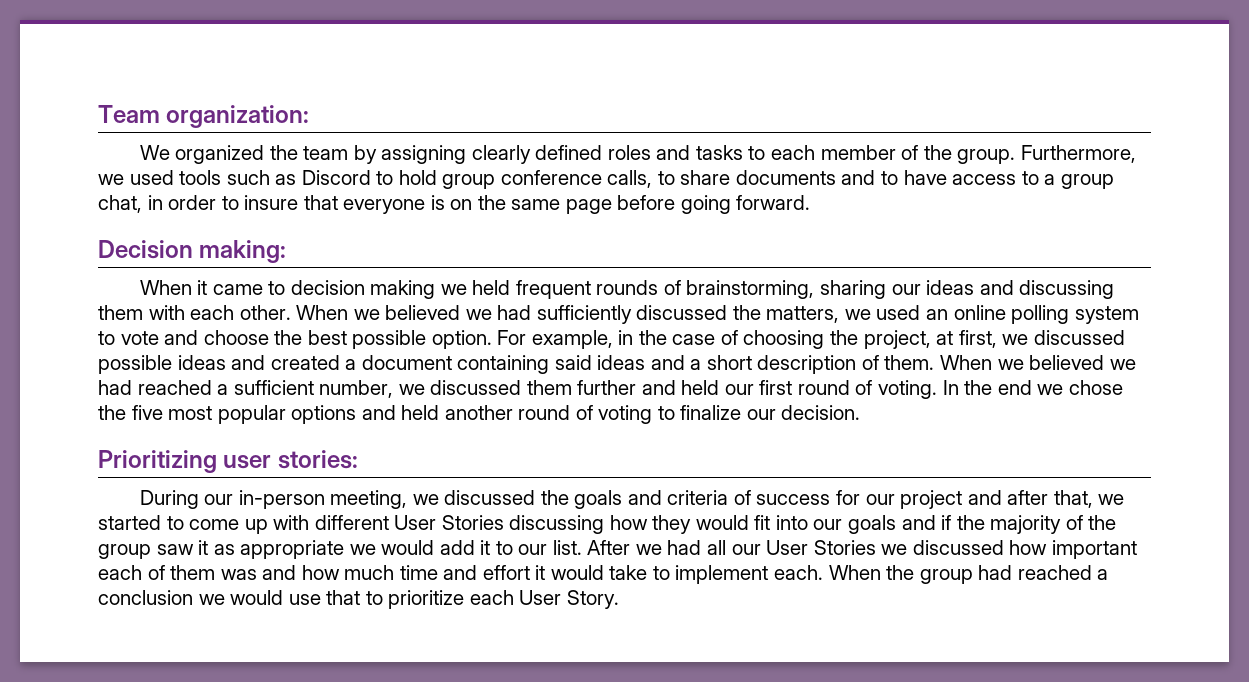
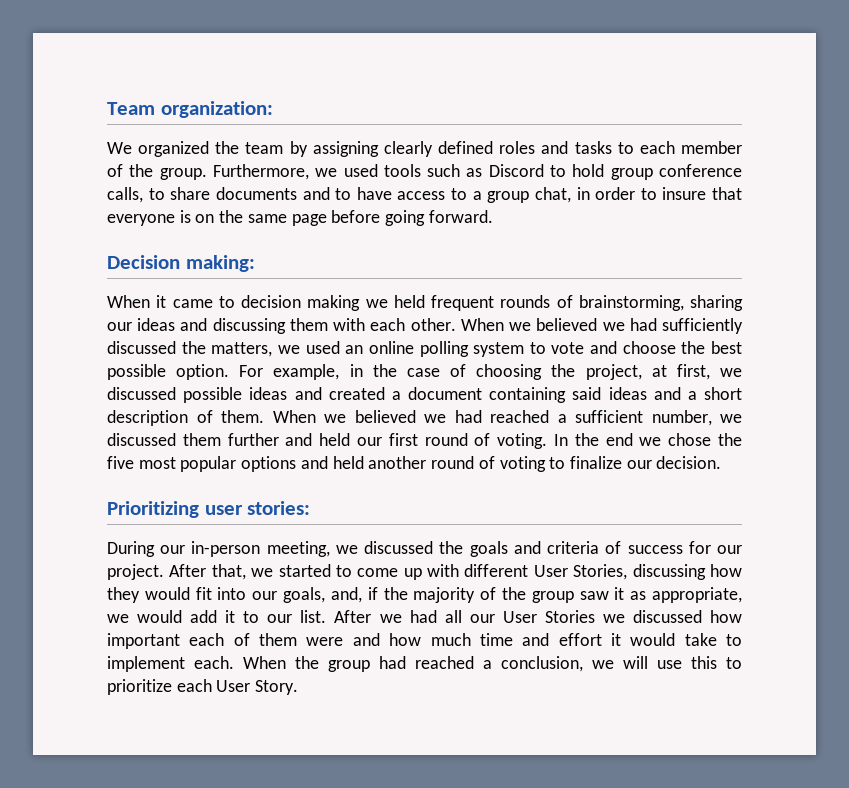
[900,490,1049,509] project and after -> [107,564,207,580] project. After
[441,515,504,530] Stories -> [573,564,628,580] Stories,
[848,515,936,534] goals and -> [283,587,362,603] goals, and,
[240,540,345,559] appropriate -> [652,587,742,603] appropriate,
[220,569,257,580] was -> [306,637,344,646] were
[98,590,361,605] conclusion we would use that -> [501,656,717,672] conclusion, we will use this

